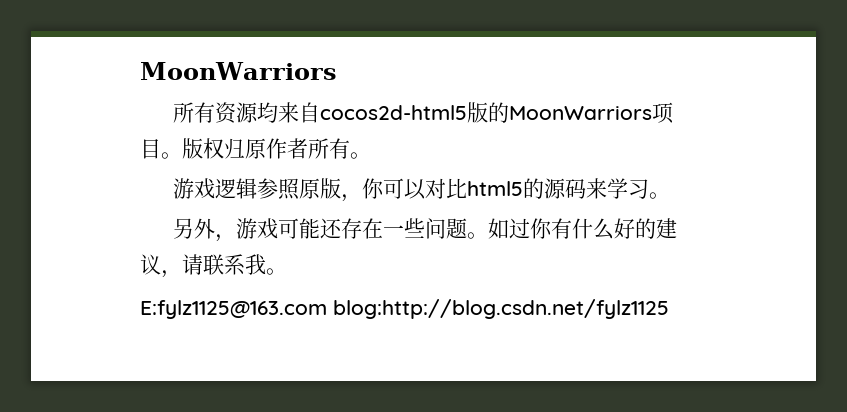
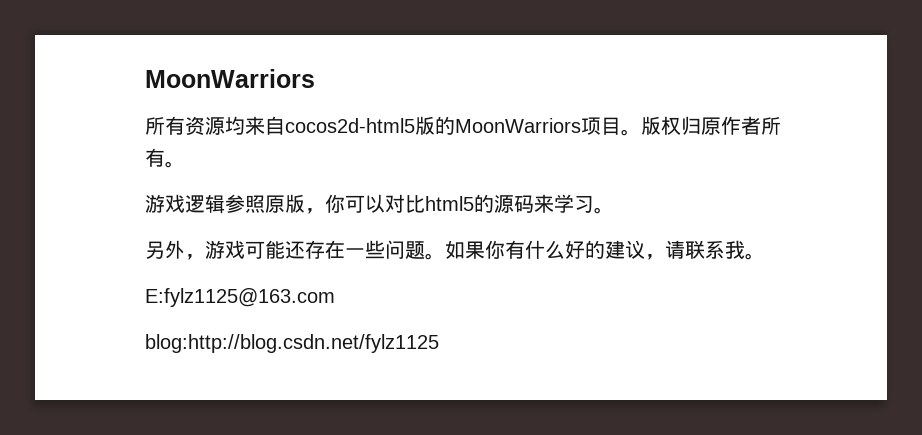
[509,218,531,239] 过 -> [465,241,485,259] 果
(327, 309) none -> (335, 297) //

